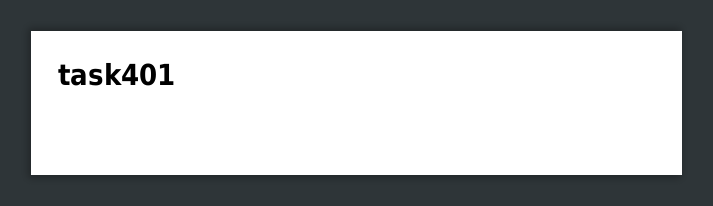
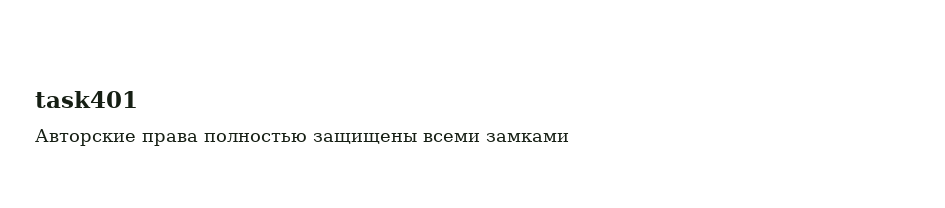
(175, 74) none -> [35,129,569,146] // Авторские права полностью защищены всеми замками

